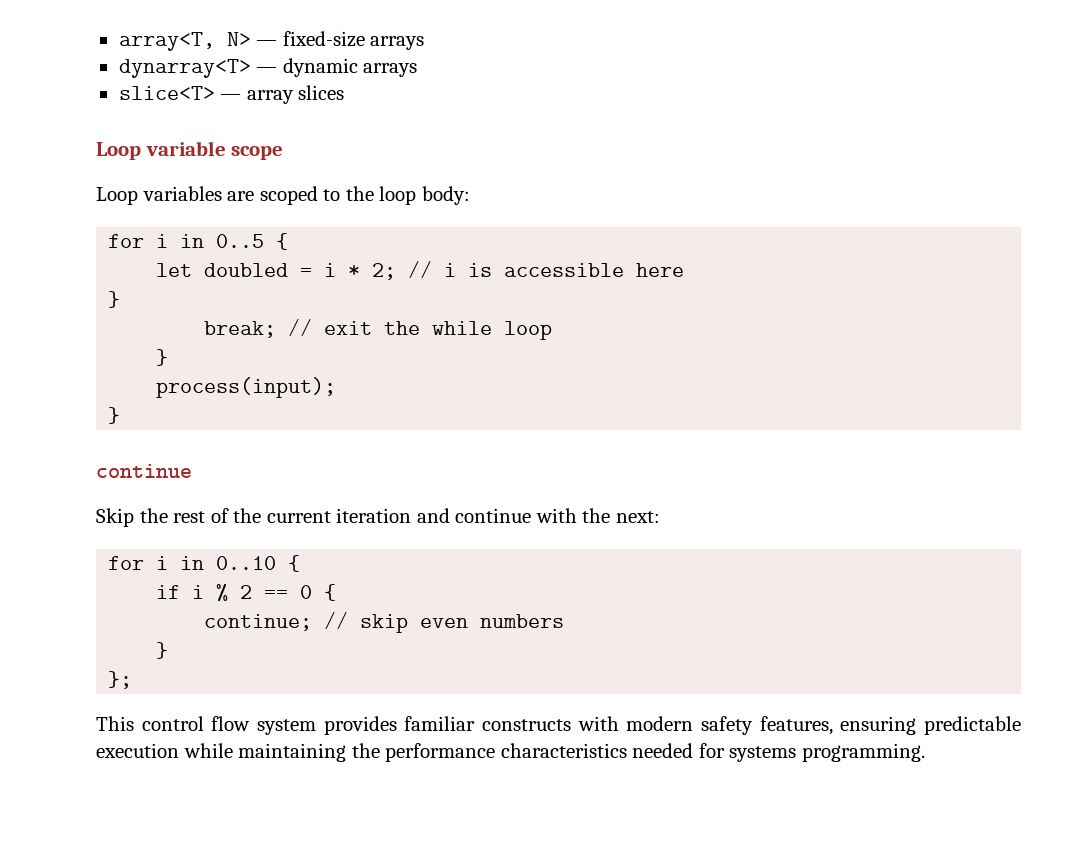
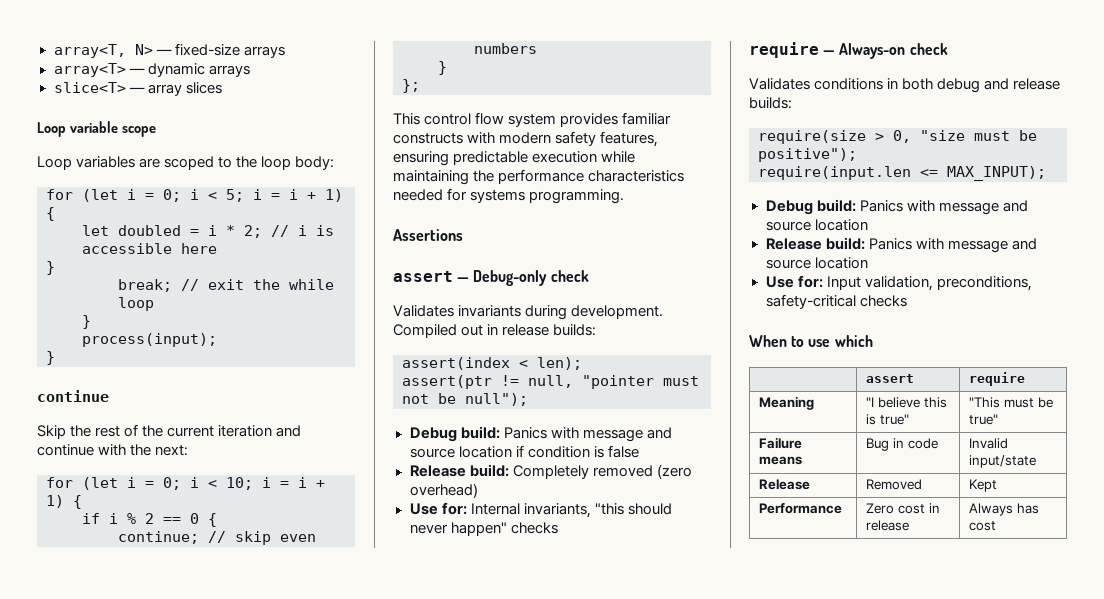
[118,59,251,78] dynarray<T> -> [53,63,126,77] array<T>
[156,234,265,248] i in 0..5 -> [82,189,343,202] (let i = 0; i < 5; i = i + 1)
[156,556,277,570] i in 0..10 -> [82,477,325,490] [46,495,64,508] (let i = 0; i < 10; i = i + 1)
(925, 752) none -> [393,229,463,241] [393,270,589,286] [393,305,664,320] [393,324,597,338] [402,357,582,370] [402,375,699,389] [402,393,528,406] [409,426,672,442] [409,445,639,458] [409,464,692,479] [409,483,478,498] [409,502,672,518] [409,522,558,536] [749,42,948,59] [749,78,1061,93] [749,97,792,109] [758,130,1037,144] [758,148,857,162] [758,166,1046,181] [765,199,1028,215] [765,219,868,231] [765,237,1037,253] [765,257,868,269] [765,275,1032,291] [765,294,907,309] [749,335,873,347] [866,374,915,383] [969,372,1026,386] [759,396,815,410] [866,397,947,408] [866,414,910,425] [969,397,1053,408] [969,414,999,425] [759,437,803,449] [759,456,803,465] [866,438,938,451] [969,438,1009,449] [969,455,1037,468] [759,479,811,490] [866,479,923,490] [969,479,998,492] [759,503,843,514] [866,503,940,514] [866,520,910,531] [969,503,1040,516] [969,521,997,531] // Assertions // assert — Debug-only check // Validates invariants during development. Compiled out in release builds: // assert(index < len); // assert(ptr != null, "pointer must not be null"); // Debug build: Panics with message and source location if condition is false // Release build: Completely removed (zero overhead) // Use for: Internal invariants, "this should never happen" checks // require — Always-on check // Validates conditions in both debug and release builds: // require(size > 0, "size must be positive"); // require(input.len <= MAX_INPUT); // Debug build: Panics with message and source location // Release build: Panics with message and source location // Use for: Input validation, preconditions, safety-critical checks // When to use which // | assert | require // Meaning | "I believe this is true" | "This must be true" // Failure means | Bug in code | Invalid input/state // Release | Removed | Kept // Performance | Zero cost in release | Always has cost

